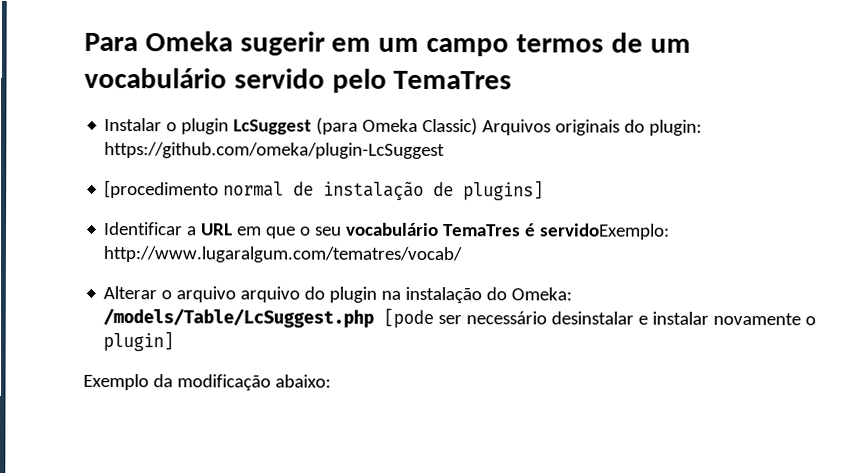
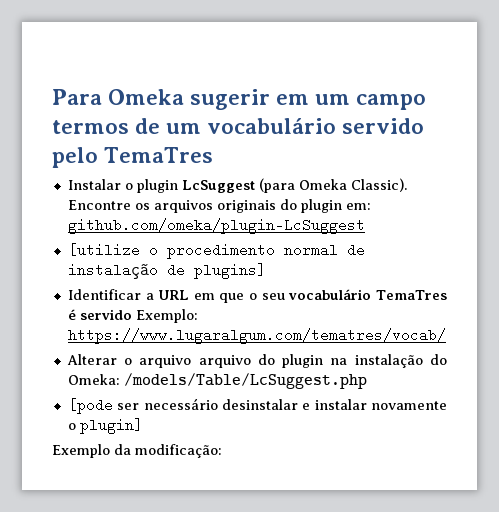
[422,117,703,136] [104,141,446,160] [104,179,220,199] Classic) Arquivos originais do plugin: https://github.com/omeka/plugin-LcSuggest // [procedimento -> [350,178,407,192] [67,199,371,213] [67,218,365,234] [67,243,275,259] Classic). Encontre os arquivos originais do plugin em: github.com/omeka/plugin-LcSuggest // [utilize o procedimento
[539,223,671,240] [103,245,463,264] servidoExemplo: http://www.lugaralgum.com/tematres/vocab/ -> [79,309,198,323] [67,328,446,344] servido Exemplo: https://www.lugaralgum.com/tematres/vocab/
(375, 317) none -> (367, 381) //
[176,374,331,391] modificação abaixo: -> [135,444,222,458] modificação:

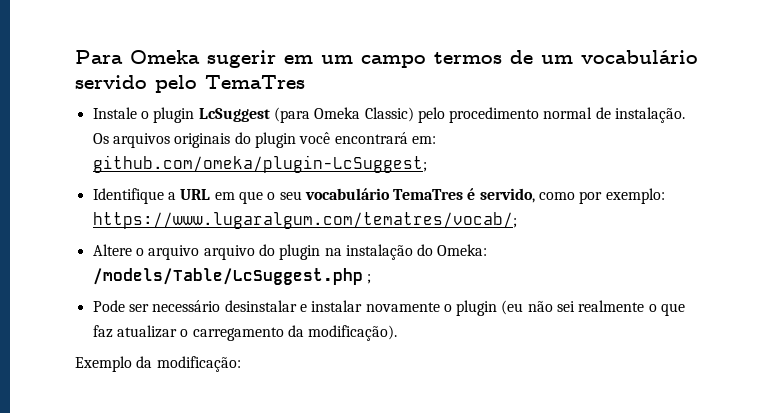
[67,179,121,190] Instalar -> [92,107,137,119] Instale
[350,178,407,192] [67,199,371,213] [67,218,365,234] [67,243,365,259] [67,263,266,279] [67,289,141,300] Classic). Encontre os arquivos originais do plugin em: github.com/omeka/plugin-LcSuggest // [utilize o procedimento normal de instalação de plugins] // Identificar -> [364,107,686,123] [92,132,436,148] [92,155,427,173] [92,188,164,204] Classic) pelo procedimento normal de instalação. Os arquivos originais do plugin você encontrará em: github.com/omeka/plugin-LcSuggest; // Identifique
[79,309,198,323] [67,328,446,344] [66,354,117,365] servido Exemplo: https://www.lugaralgum.com/tematres/vocab/ // Alterar -> [479,188,665,204] [92,212,517,229] [92,244,132,256] servido, como por exemplo: https://www.lugaralgum.com/tematres/vocab/; // Altere
[67,398,113,414] // [pode -> [366,274,371,284] [92,300,125,312] ; // Pode
[79,418,143,434] plugin] -> [456,300,686,316] [92,325,398,341] plugin (eu não sei realmente o que faz atualizar o carregamento da modificação).

